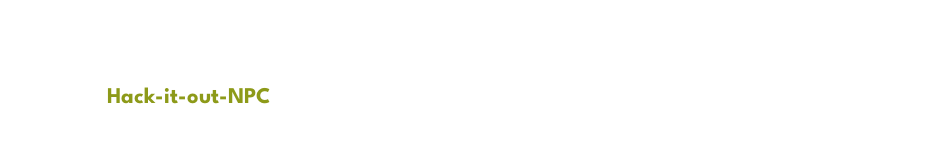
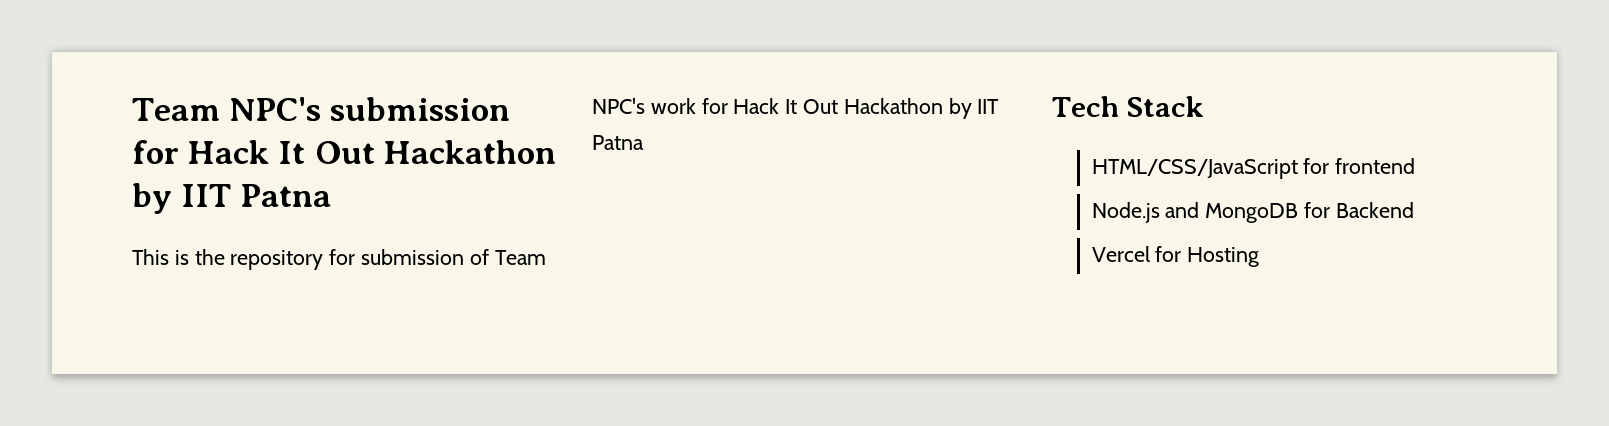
[107,87,270,104] Hack-it-out-NPC -> [132,97,511,121] [132,140,556,164] [132,183,332,214] [132,249,546,270] [592,98,1000,119] [592,135,644,150] [1052,96,1204,117] [1091,158,1416,179] [1091,202,1414,223] [1091,246,1260,267] Team NPC's submission for Hack It Out Hackathon by IIT Patna // This is the repository for submission of Team NPC's work for Hack It Out Hackathon by IIT Patna // Tech Stack // HTML/CSS/JavaScript for frontend // Node.js and MongoDB for Backend // Vercel for Hosting

